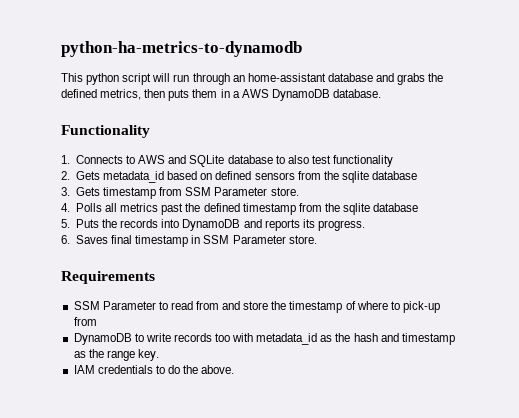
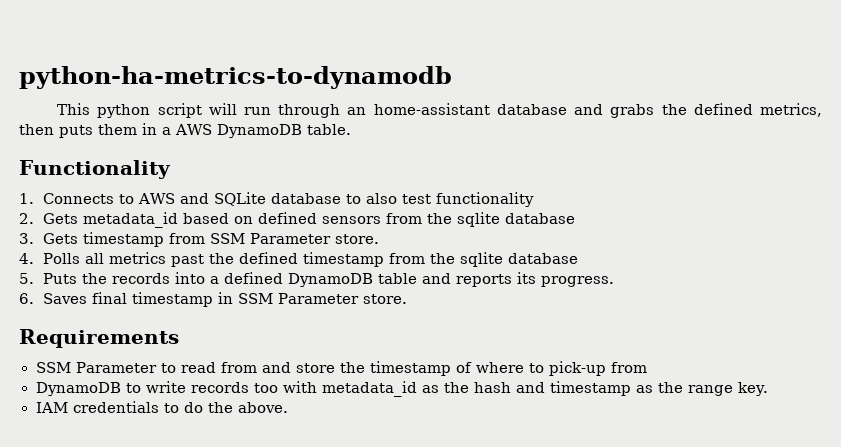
[332,89,381,98] database. -> [307,124,351,135] table.
[182,219,241,231] DynamoDB -> [209,272,417,287] a defined DynamoDB table

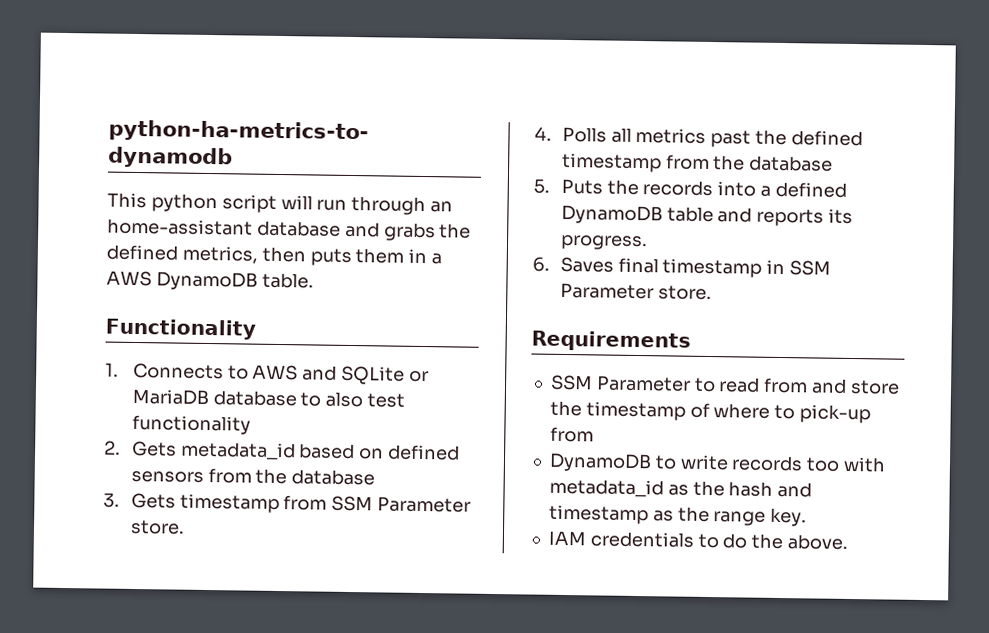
(266, 199) none -> [408,370,429,383] [131,388,209,406] or MariaDB
[456,212,500,227] sqlite -> (288, 476) none
[459,252,503,267] sqlite -> (746, 163) none

